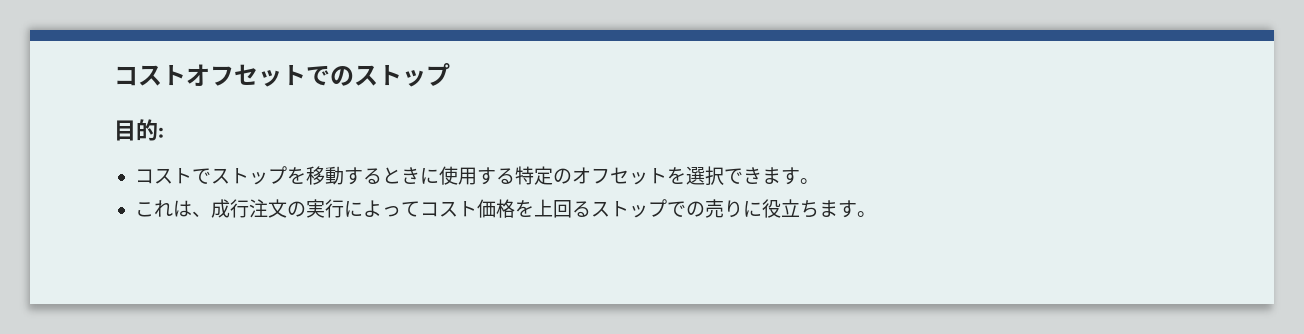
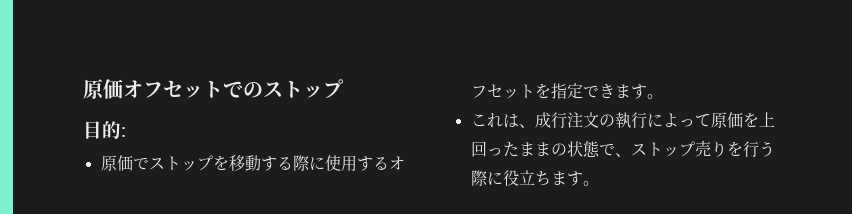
[114,65,186,86] コスト -> [83,79,123,99] 原価
[134,168,192,184] コスト -> [100,155,133,171] 原価
[381,167,420,184] とき -> [292,155,309,171] 際
[514,166,572,185] 特定の -> (389, 163) none
[685,166,724,186] 選択 -> [550,83,583,99] 指定
[305,199,325,218] 実 -> [614,112,631,128] 執
[419,199,743,218] コスト価格を上回るストップでの売り -> [710,112,775,128] [470,140,775,158] [470,170,487,186] 原価を上回ったままの状態で、ストップ売りを行う際

